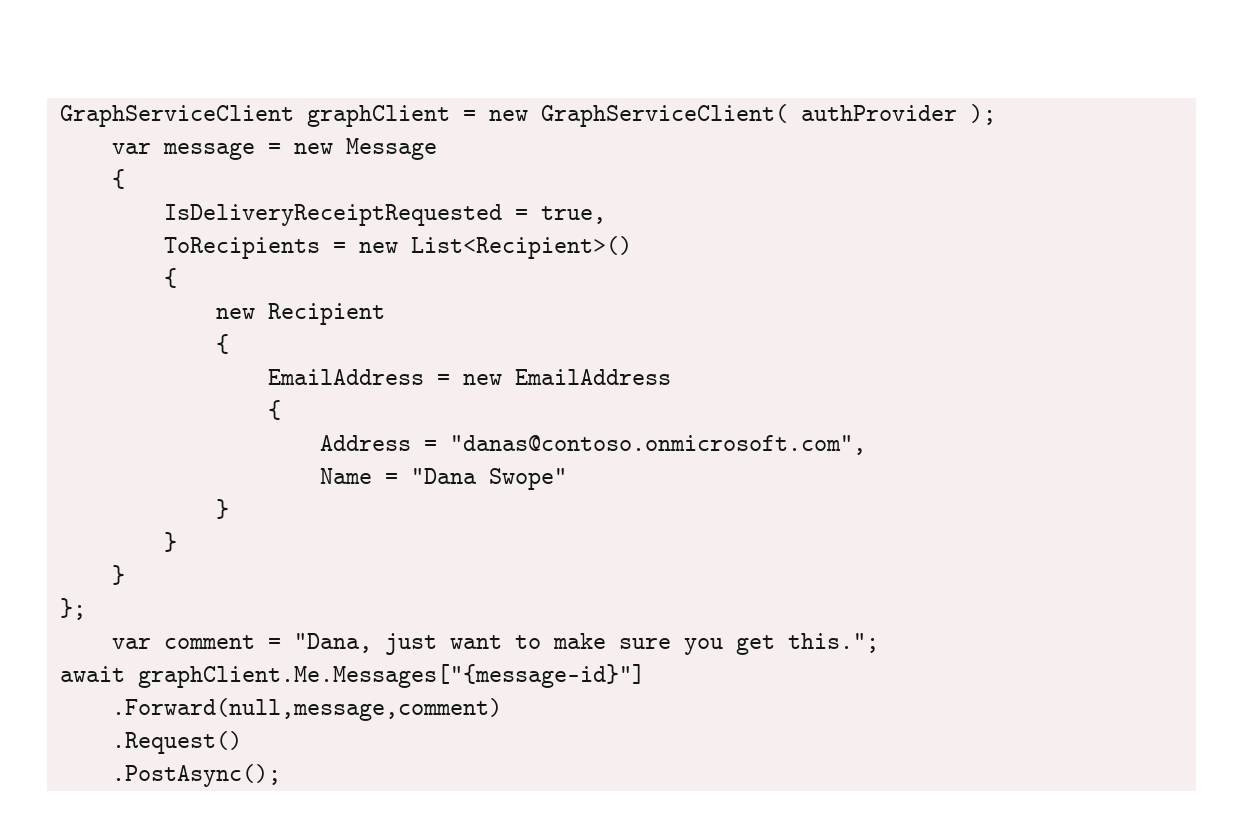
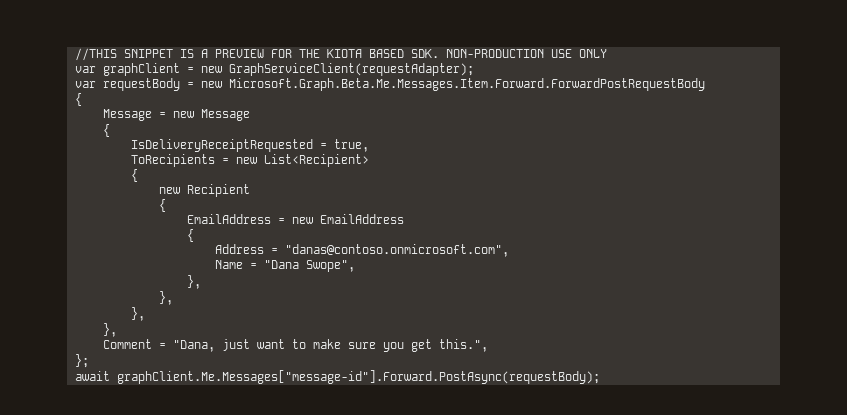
[60,104,997,127] [112,142,256,160] GraphServiceClient graphClient = new GraphServiceClient( authProvider ); // var message -> [74,48,607,61] [74,63,474,76] [74,78,705,91] [74,93,82,106] [102,109,152,121] //THIS SNIPPET IS A PREVIEW FOR THE KIOTA BASED SDK. NON-PRODUCTION USE ONLY // var graphClient = new GraphServiceClient(requestAdapter); // var requestBody = new Microsoft.Graph.Beta.Me.Messages.Item.Forward.ForwardPostRequestBody // { // Message
[411,236,633,259] List<Recipient>() -> [263,154,369,167] List<Recipient>
[489,468,568,490] [216,499,230,519] [164,532,178,552] [112,565,126,585] [60,598,87,620] [112,635,256,649] Swope" // } // } // } // }; // var comment -> [305,260,355,272] [186,275,201,289] [158,291,173,305] [130,307,145,321] [102,323,117,337] [102,339,152,349] Swope", // }, // }, // }, // }, // Comment
[788,633,880,653] this."; -> [438,339,488,352] [74,354,89,368] this.", // };
[138,664,646,688] [112,698,503,721] [112,731,243,754] [112,764,282,787] graphClient.Me.Messages["{message-id}"] // .Forward(null,message,comment) // .Request() // .PostAsync(); -> [116,370,600,384] graphClient.Me.Messages["message-id"].Forward.PostAsync(requestBody);

